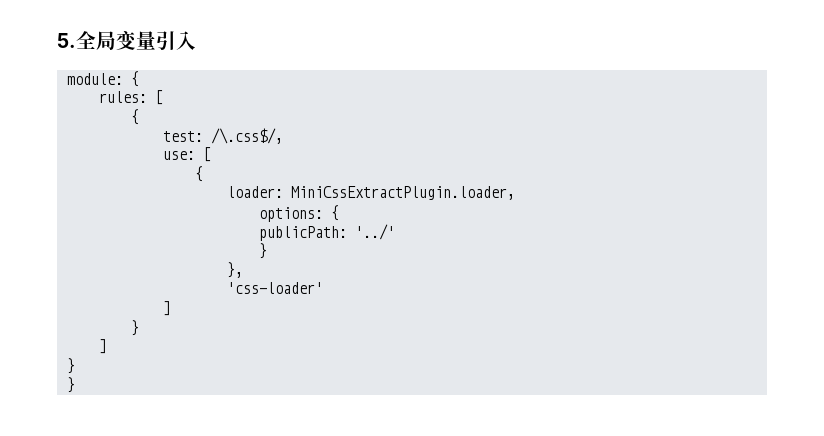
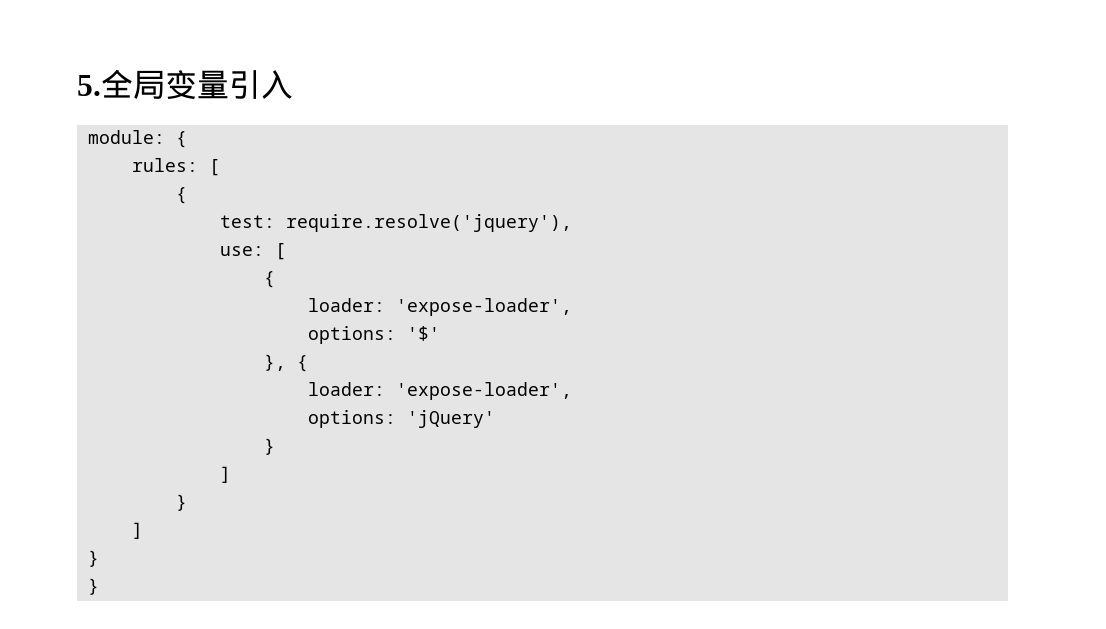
[210,128,283,144] /\.css$/, -> [285,214,572,232] require.resolve('jquery'),
[290,186,515,200] [258,205,339,222] [258,224,395,241] [258,243,267,259] [226,262,243,278] [226,282,323,294] MiniCssExtractPlugin.loader, // options: { // publicPath: '../' // } // }, // 'css-loader' -> [395,298,572,316] [307,326,440,344] [263,354,308,372] [307,382,572,400] [307,410,495,428] [263,438,275,455] 'expose-loader', // options: '$' // }, { // loader: 'expose-loader', // options: 'jQuery' // }

